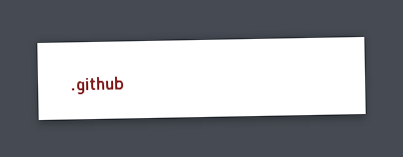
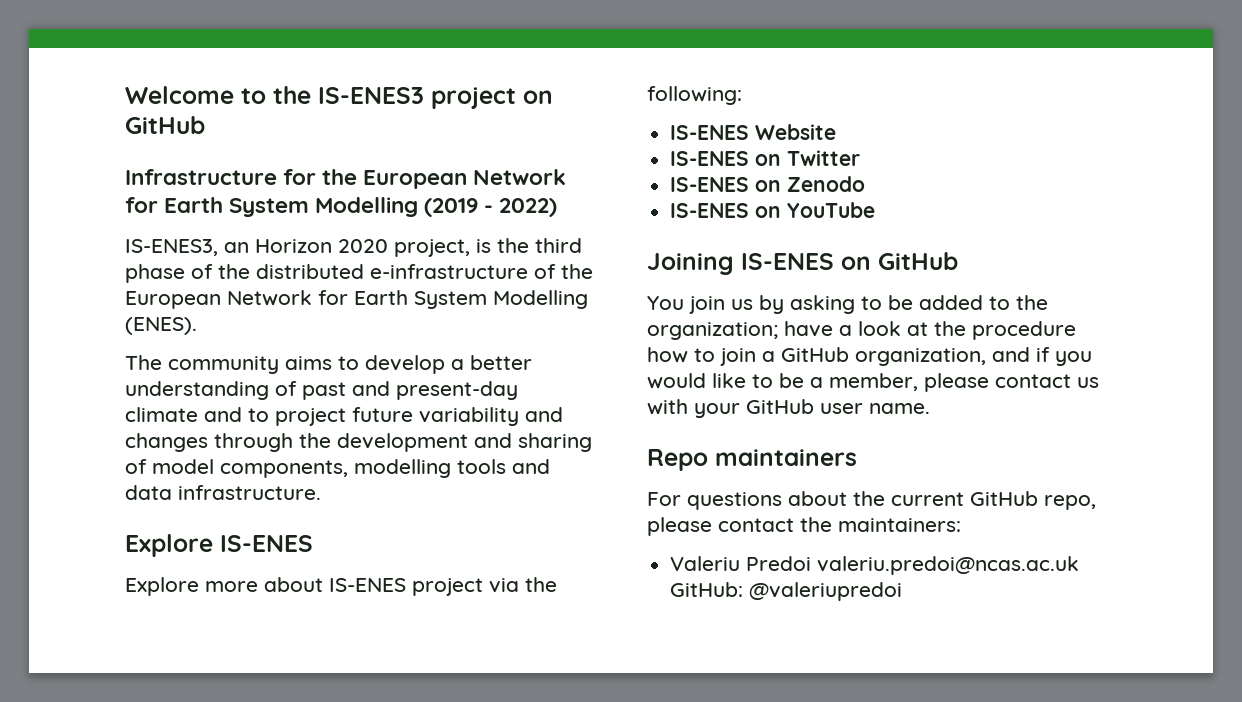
[70,76,125,95] .github -> [125,86,553,109] [125,116,205,134] [125,169,567,189] [125,197,558,217] [125,238,582,257] [125,264,593,283] [125,290,588,309] [125,317,197,335] [125,355,532,374] [125,381,518,400] [125,407,563,426] [125,433,592,452] [125,459,550,478] [125,485,321,500] [125,534,313,557] [125,577,557,596] [647,86,742,105] [670,124,837,140] [670,150,861,166] [670,176,866,192] [670,202,876,218] [647,252,958,275] [647,295,1048,314] [647,321,1076,340] [647,347,1092,366] [647,373,1099,392] [647,399,930,418] [647,449,857,471] [647,491,1096,510] [647,517,961,536] [670,556,1080,575] [670,582,903,601] Welcome to the IS-ENES3 project on GitHub // Infrastructure for the European Network for Earth System Modelling (2019 - 2022) // IS-ENES3, an Horizon 2020 project, is the third phase of the distributed e-infrastructure of the European Network for Earth System Modelling (ENES). // The community aims to develop a better understanding of past and present-day climate and to project future variability and changes through the development and sharing of model components, modelling tools and data infrastructure. // Explore IS-ENES // Explore more about IS-ENES project via the following: // IS-ENES Website // IS-ENES on Twitter // IS-ENES on Zenodo // IS-ENES on YouTube // Joining IS-ENES on GitHub // You join us by asking to be added to the organization; have a look at the procedure how to join a GitHub organization, and if you would like to be a member, please contact us with your GitHub user name. // Repo maintainers // For questions about the current GitHub repo, please contact the maintainers: // Valeriu Predoi valeriu.predoi@ncas.ac.uk GitHub: @valeriupredoi

